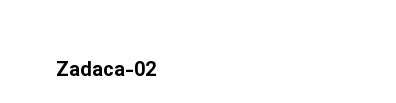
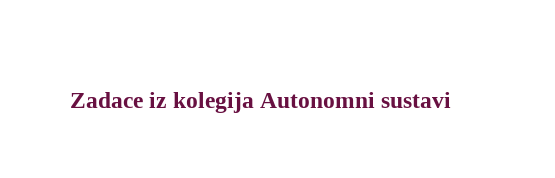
[56,61,156,76] Zadaca-02 -> [70,92,452,113] Zadace iz kolegija Autonomni sustavi

